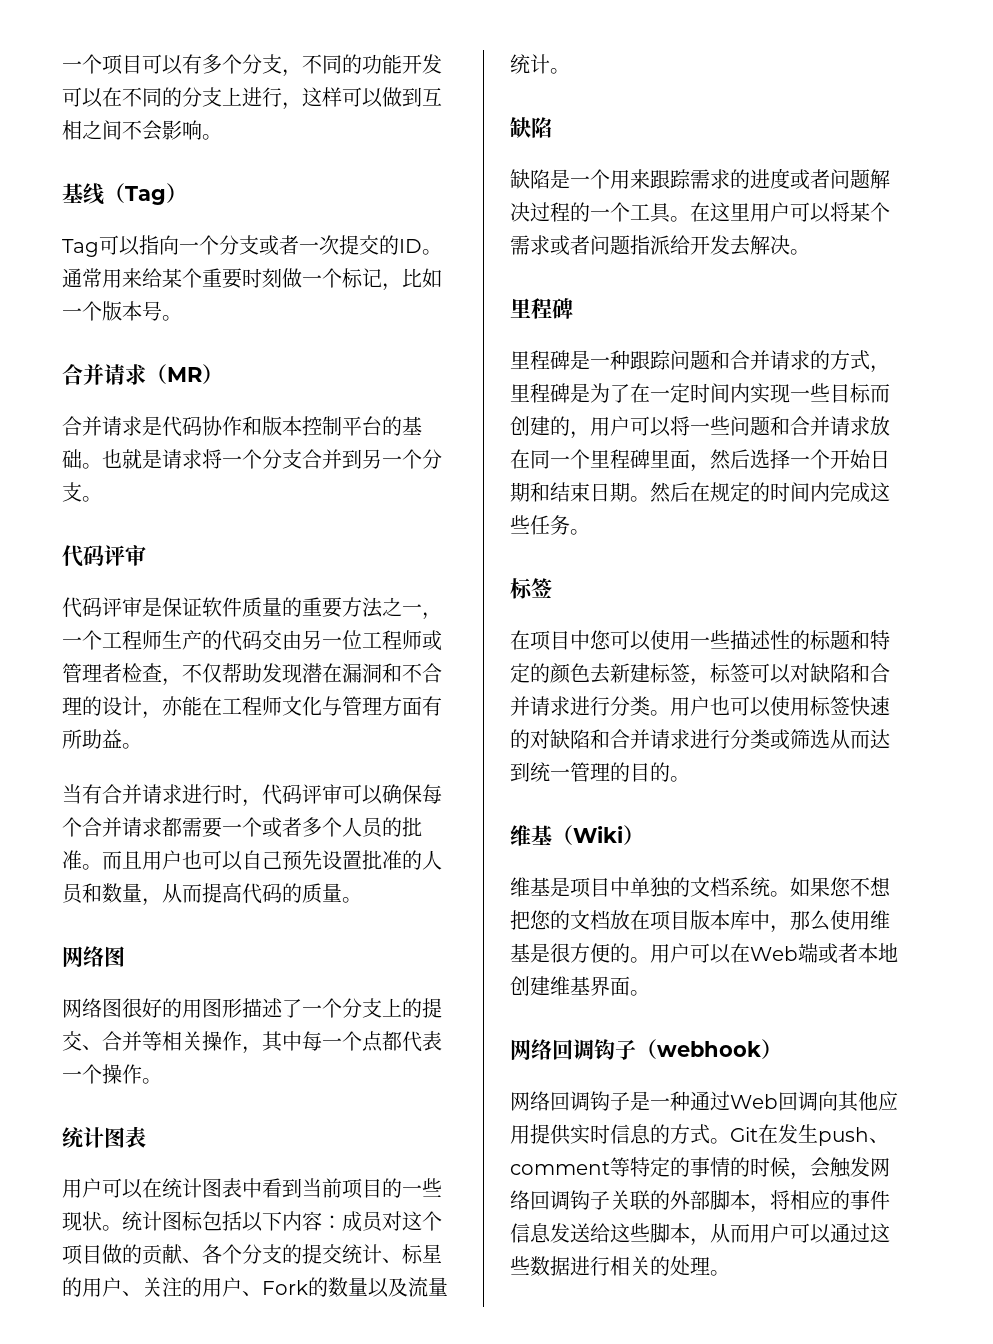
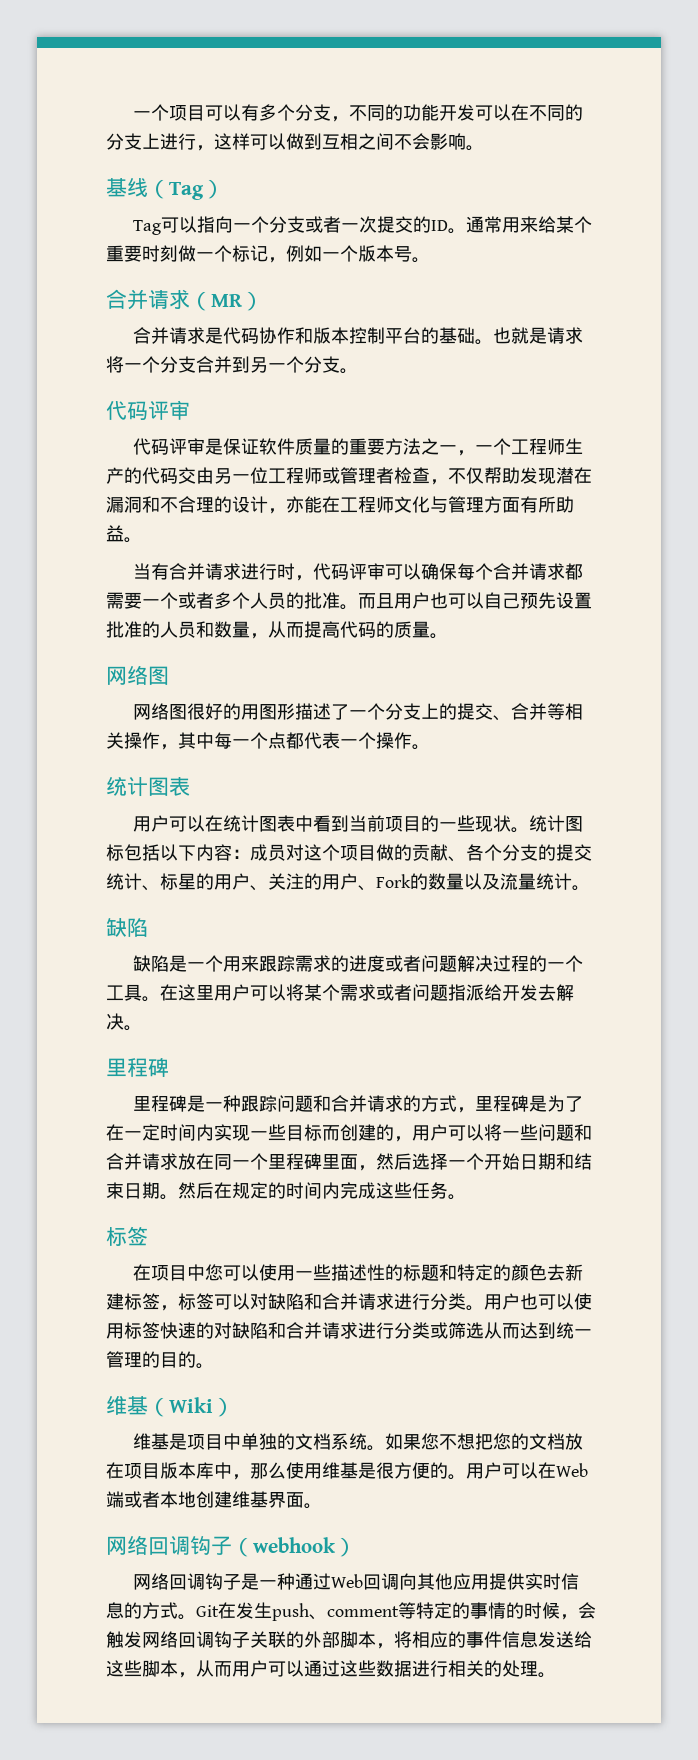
[402,268,422,288] 比 -> [286,245,304,262] 例

